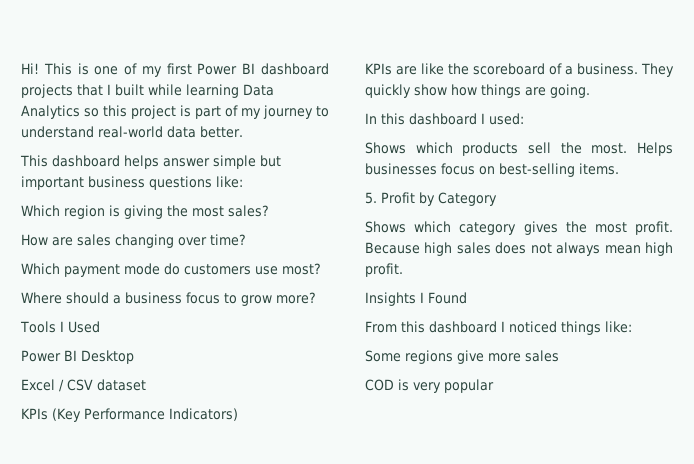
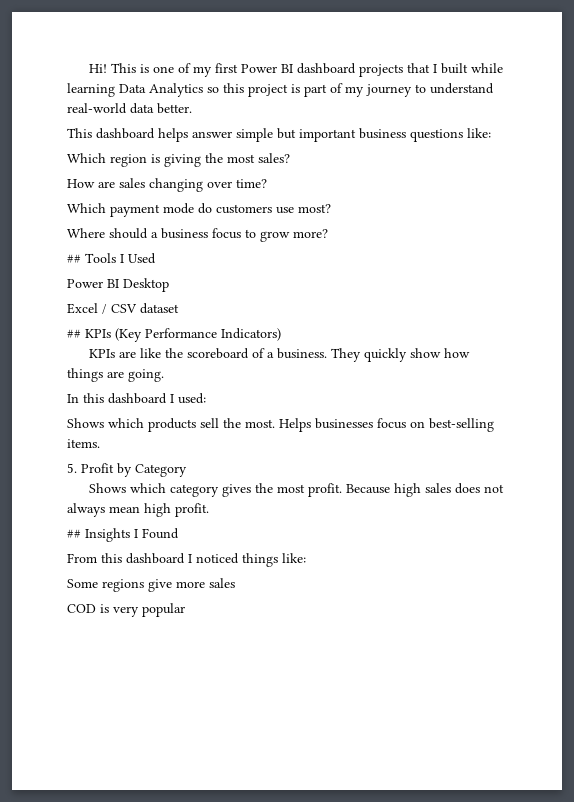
(316, 298) none -> [67,254,81,263] ##
(146, 385) none -> [67,329,81,338] ##
(403, 270) none -> [67,529,81,538] ##

